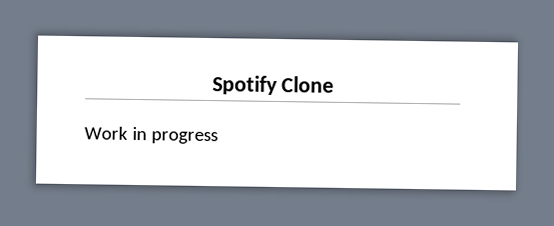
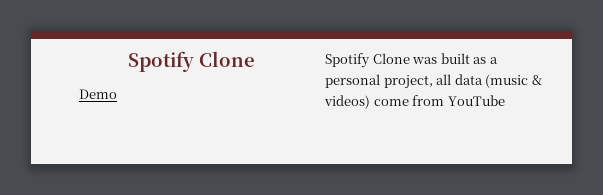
[84,126,218,145] Work in progress -> [79,89,117,99] [325,53,498,68] [325,74,542,89] [324,95,505,109] Demo // Spotify Clone was built as a personal project, all data (music & videos) come from YouTube

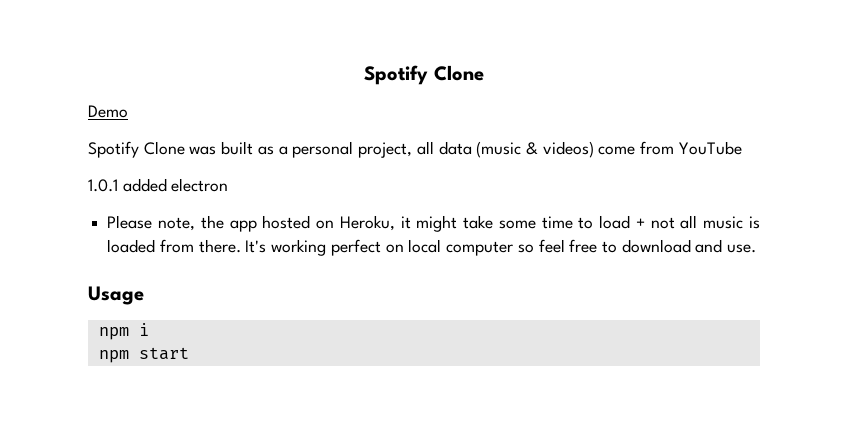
(505, 100) none -> [88,178,229,192] [107,215,761,232] [107,239,757,256] [88,286,144,305] [98,323,149,340] [98,347,189,363] // 1.0.1 added electron // Please note, the app hosted on Heroku, it might take some time to load + not all music is loaded from there. It's working perfect on local computer so feel free to download and use. // Usage // npm i // npm start

